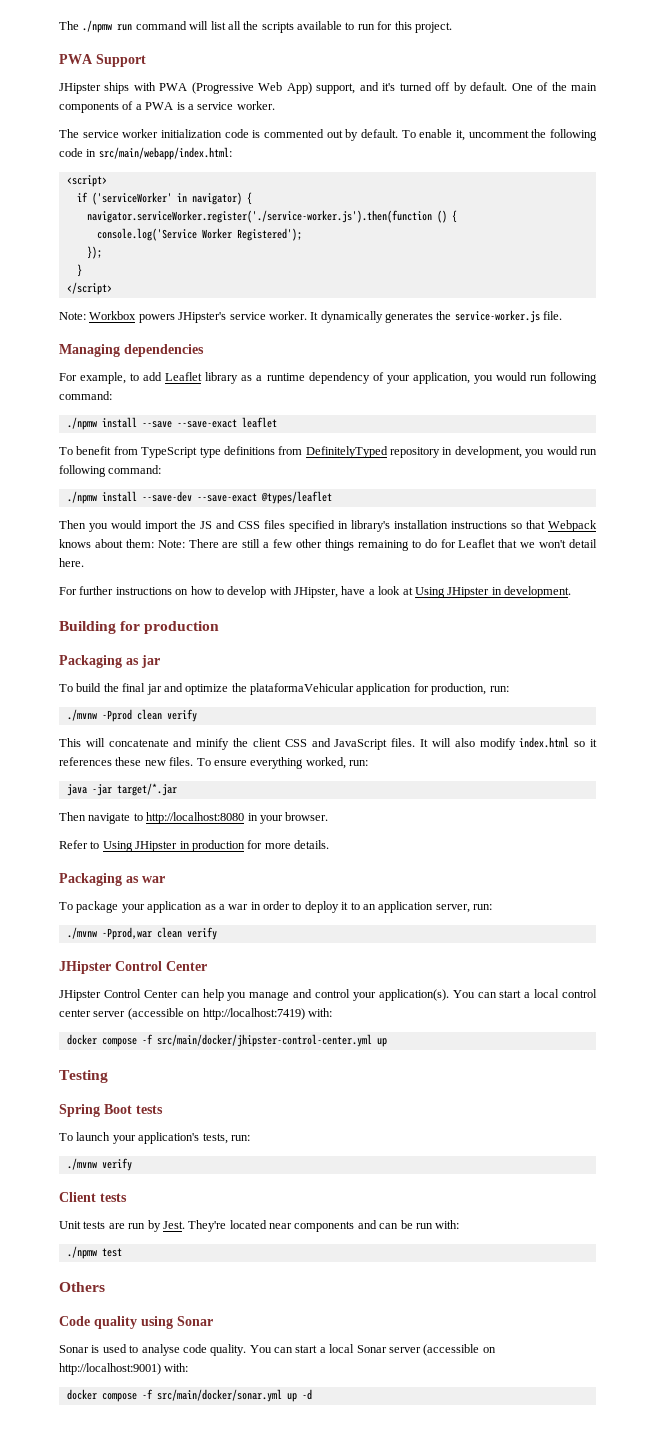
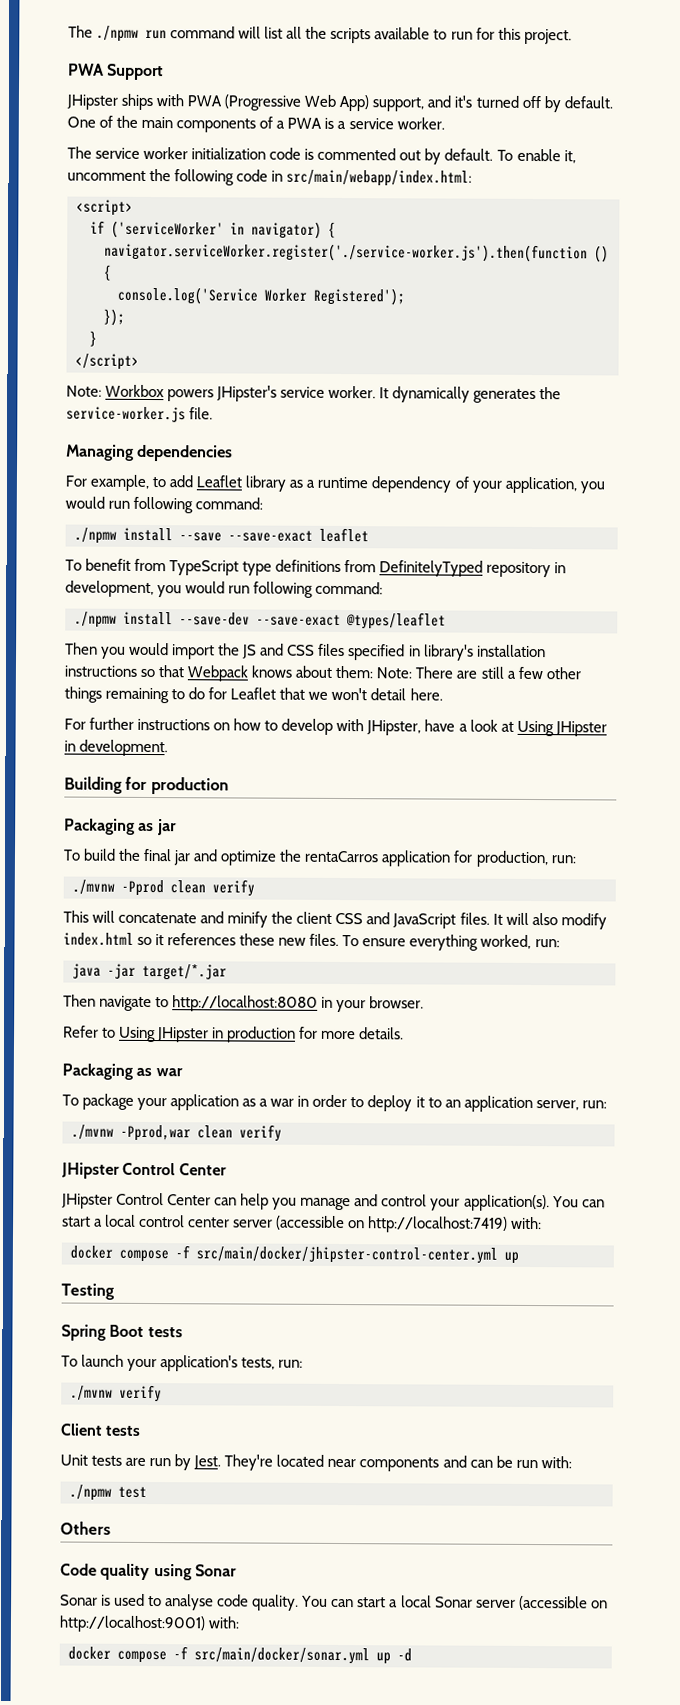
[250,683,354,695] plataformaVehicular -> [304,850,380,863] rentaCarros

